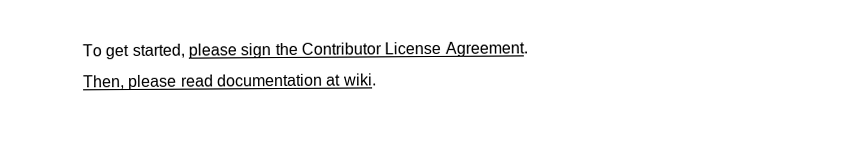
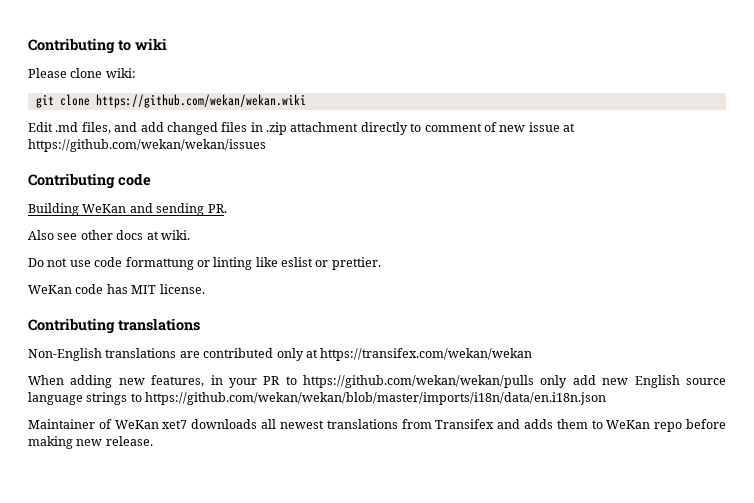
[82,41,528,60] [82,73,377,91] To get started, please sign the Contributor License Agreement. // Then, please read documentation at wiki. -> [28,38,167,54] [28,68,136,78] [35,94,306,108] [28,122,575,135] [28,139,266,152] [28,173,151,189] [28,203,227,216] [28,230,190,240] [28,257,381,270] [28,284,205,294] [28,318,200,334] [28,348,533,361] [28,375,726,388] [28,392,607,405] [28,419,726,432] [28,436,153,449] Contributing to wiki // Please clone wiki: // git clone https://github.com/wekan/wekan.wiki // Edit .md files, and add changed files in .zip attachment directly to comment of new issue at https://github.com/wekan/wekan/issues // Contributing code // Building WeKan and sending PR. // Also see other docs at wiki. // Do not use code formattung or linting like eslist or prettier. // WeKan code has MIT license. // Contributing translations // Non-English translations are contributed only at https://transifex.com/wekan/wekan // When adding new features, in your PR to https://github.com/wekan/wekan/pulls only add new English source language strings to https://github.com/wekan/wekan/blob/master/imports/i18n/data/en.i18n.json // Maintainer of WeKan xet7 downloads all newest translations from Transifex and adds them to WeKan repo before making new release.

